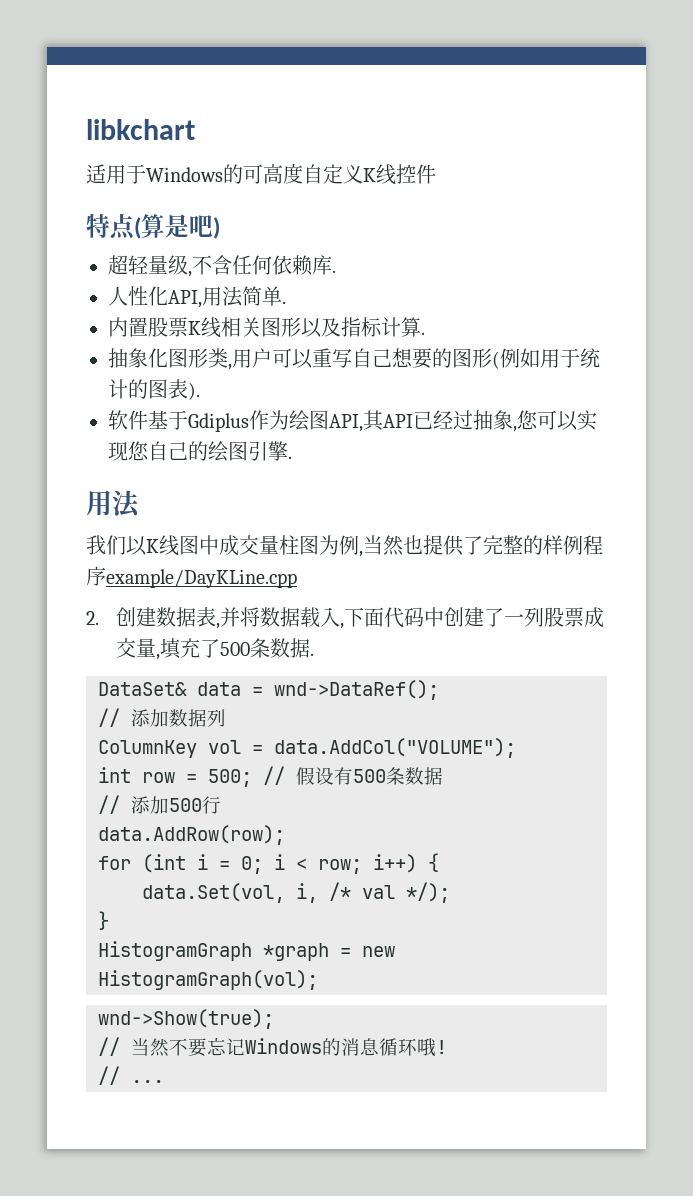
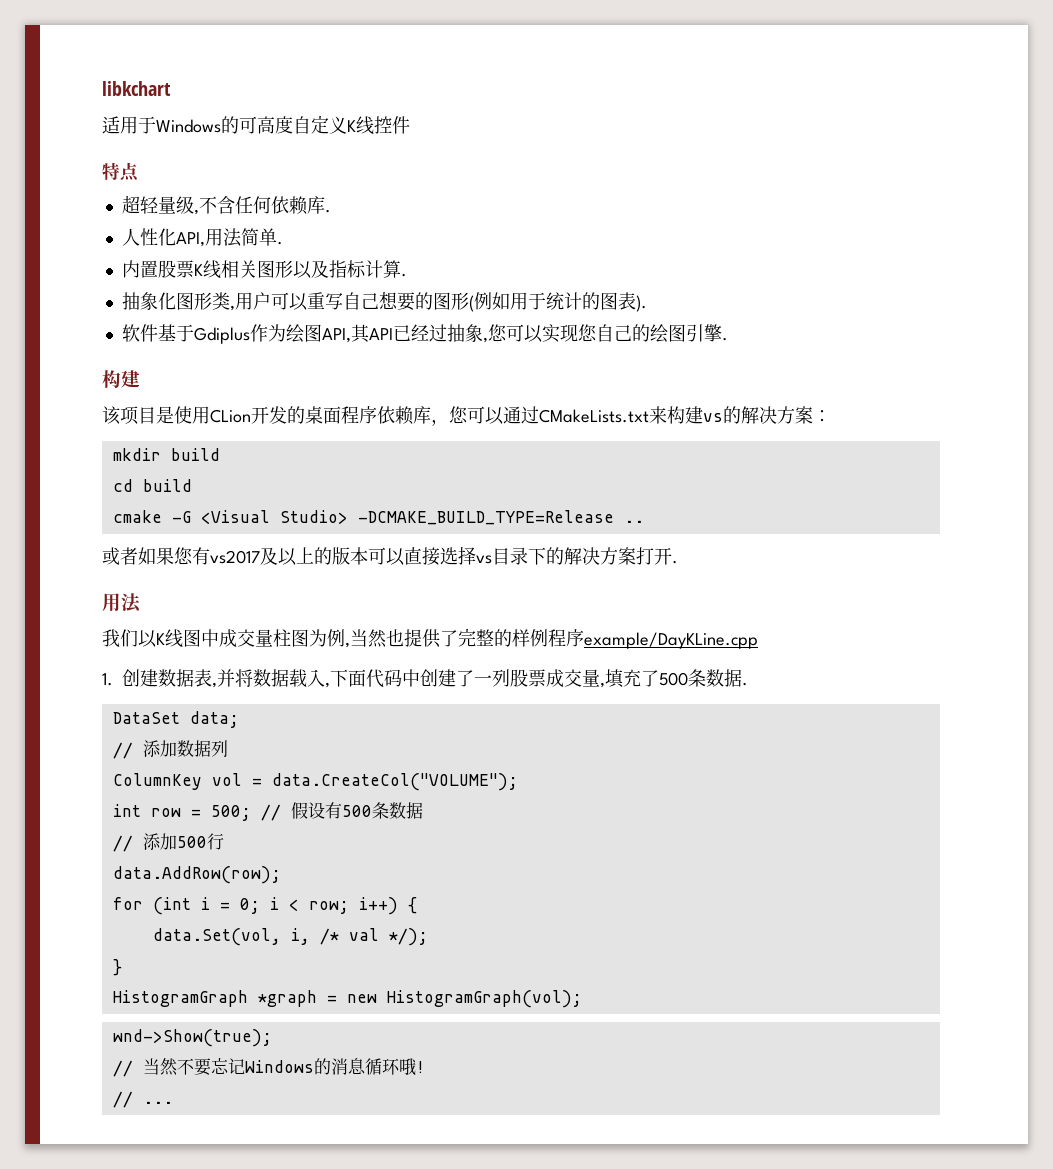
[134,214,220,239] (算是吧) -> (139, 172) none
(292, 457) none -> [102,370,140,388] [102,406,831,426] [112,448,220,461] [112,479,192,492] [112,510,644,525] [102,546,678,566] // 构建 // 该项目是使用CLion开发的桌面程序依赖库，您可以通过CMakeLists.txt来构建vs的解决方案： // mkdir build // cd build // cmake -G <Visual Studio> -DCMAKE_BUILD_TYPE=Release .. // 或者如果您有vs2017及以上的版本可以直接选择vs目录下的解决方案打开.
[86,611,99,625] 2. -> [102,673,113,686] 1.
[98,680,439,700] DataSet& data = wnd->DataRef(); -> [112,711,239,728] DataSet data;
[274,738,516,758] data.AddCol("VOLUME"); -> [271,773,518,791] data.CreateCol("VOLUME");

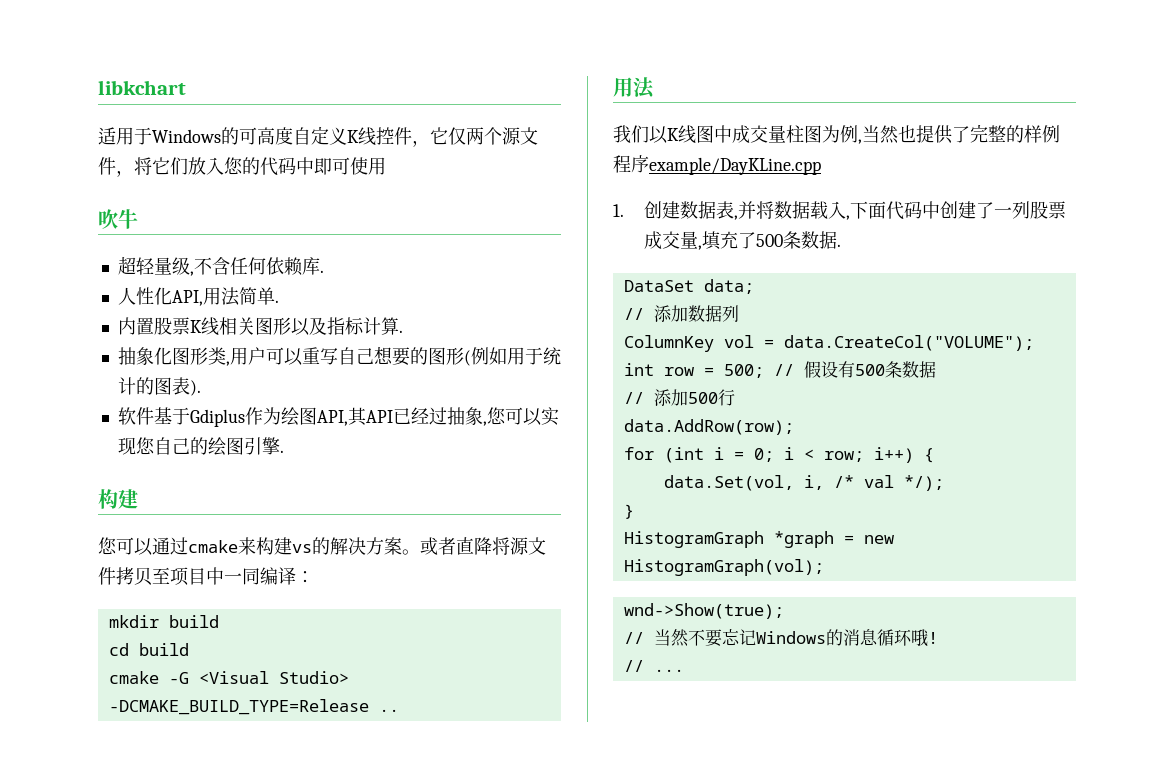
[102,162,139,182] // 特点 -> [412,127,538,147] [98,157,386,177] [98,209,138,229] ，它仅两个源文件，将它们放入您的代码中即可使用 // 吹牛
[102,406,449,426] 该项目是使用CLion开发的桌面程序依赖库， -> (138, 499) none
[539,409,649,423] CMakeLists.txt -> [188,540,238,553] cmake
(813, 415) none -> [402,537,546,555] [98,567,296,586] 。或者直降将源文件拷贝至项目中一同编译
[102,546,678,566] // 或者如果您有vs2017及以上的版本可以直接选择vs目录下的解决方案打开. -> (399, 710) none

